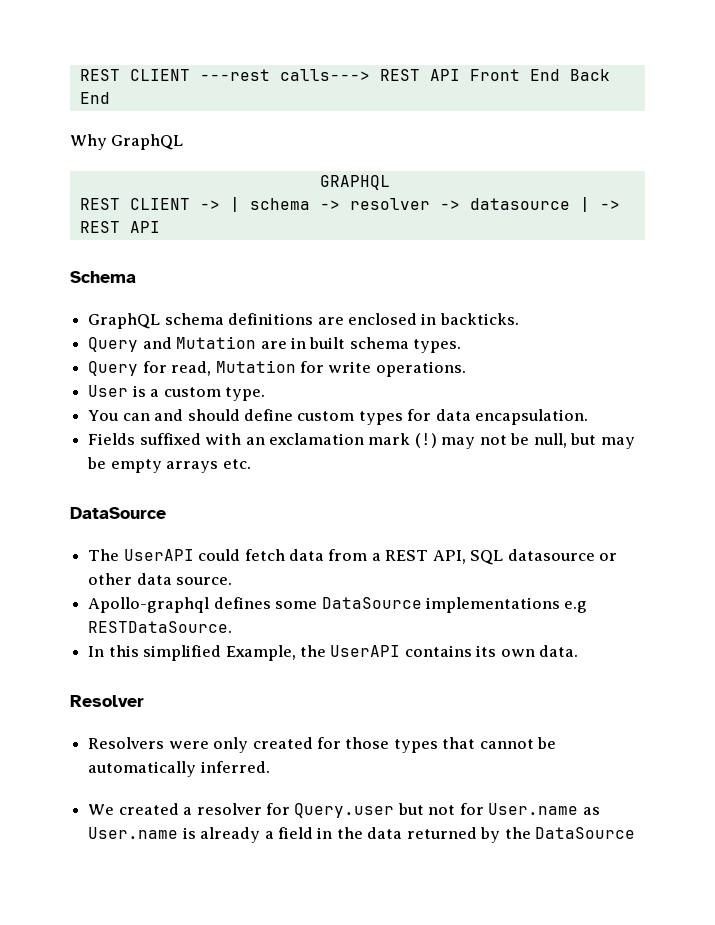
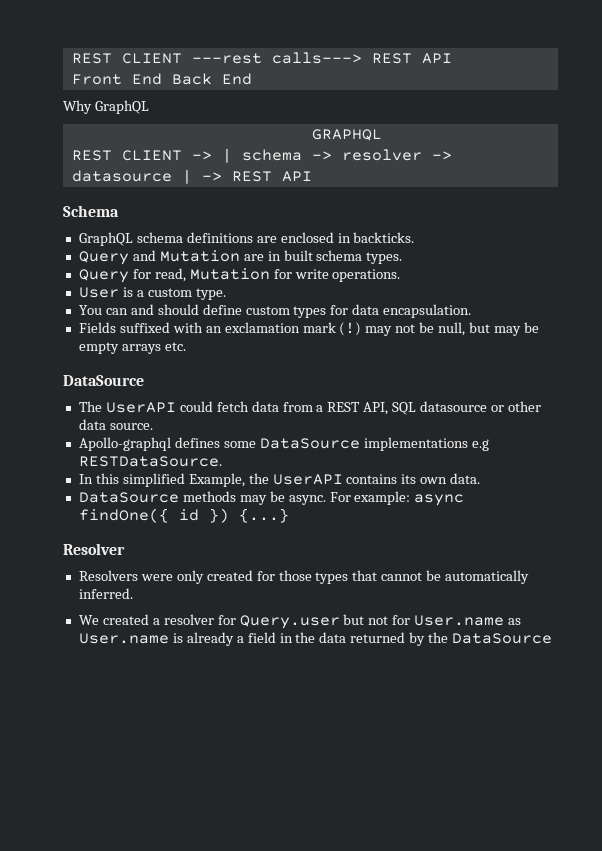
(460, 75) none -> (452, 58) //
(579, 651) none -> [78,491,465,506] [78,508,289,523] // DataSource methods may be async. For example: async findOne({ id }) {...}

